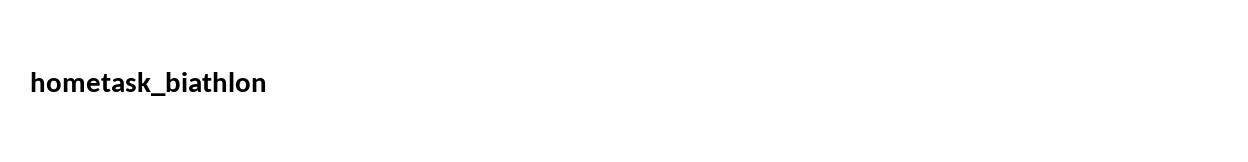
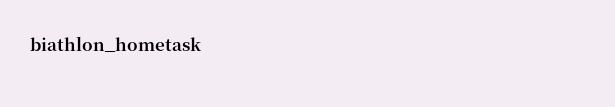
[30,72,267,96] hometask_biathlon -> [30,36,201,53] biathlon_hometask

